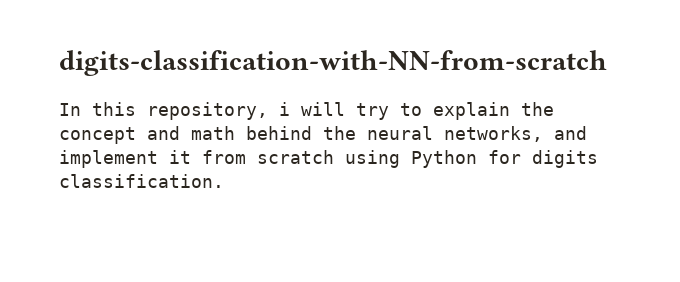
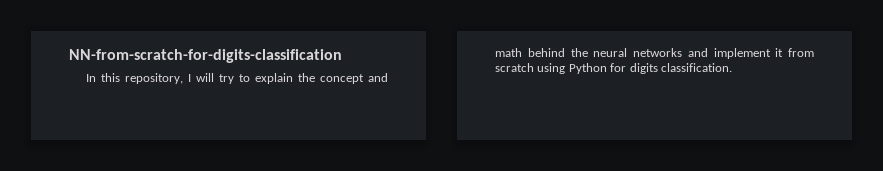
[59,50,607,76] digits-classification-with-NN-from-scratch -> [69,49,342,63] NN-from-scratch-for-digits-classification
[279,102,290,116] i -> [187,74,191,82] I
[444,126,543,142] networks, -> [633,48,682,57] networks

